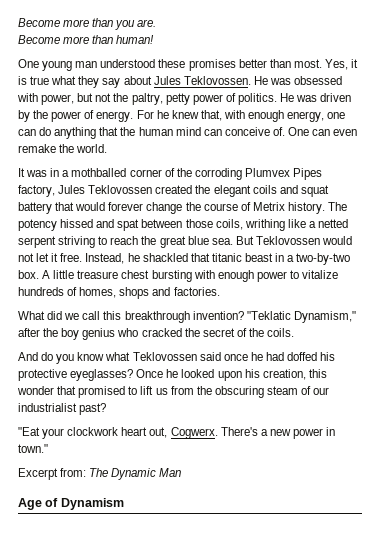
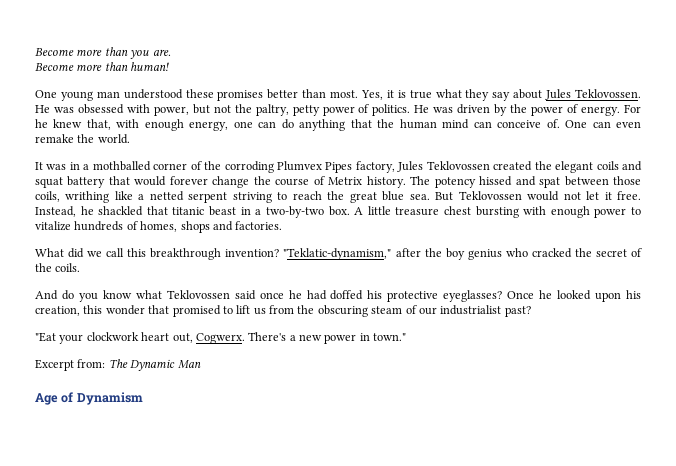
[246,311,356,323] "Teklatic Dynamism," -> [283,248,392,260] "Teklatic-dynamism,"

